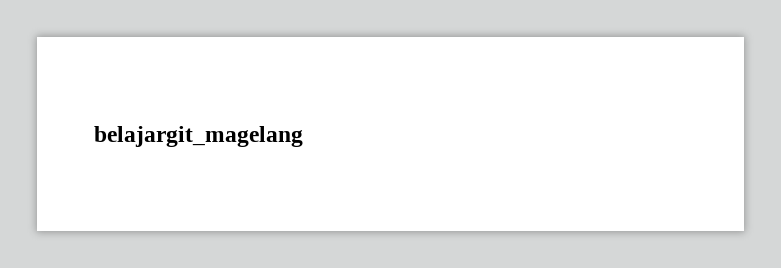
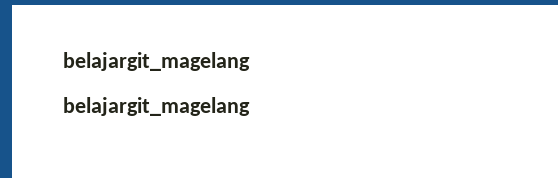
[94,126,303,147] belajargit_magelang -> [63,52,250,71] [63,97,250,116] belajargit_magelang // belajargit_magelang

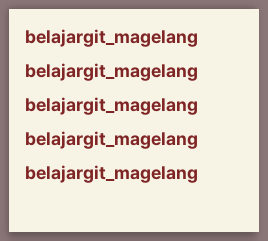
[63,52,250,71] [63,97,250,116] belajargit_magelang // belajargit_magelang -> [25,29,198,47] [25,63,198,81] [25,97,198,115] [25,131,198,149] [25,165,198,183] belajargit_magelang // belajargit_magelang // belajargit_magelang // belajargit_magelang // belajargit_magelang

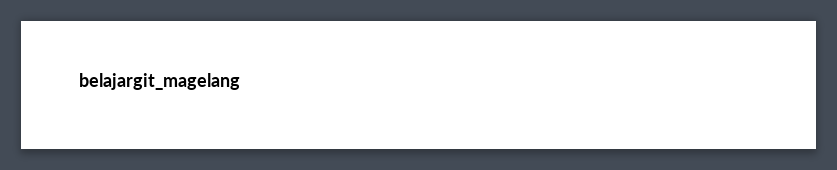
[25,29,198,47] [25,63,198,81] [25,97,198,115] [25,131,198,149] [25,165,198,183] belajargit_magelang // belajargit_magelang // belajargit_magelang // belajargit_magelang // belajargit_magelang -> [79,73,240,90] belajargit_magelang

